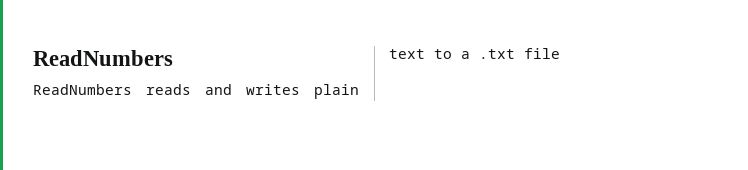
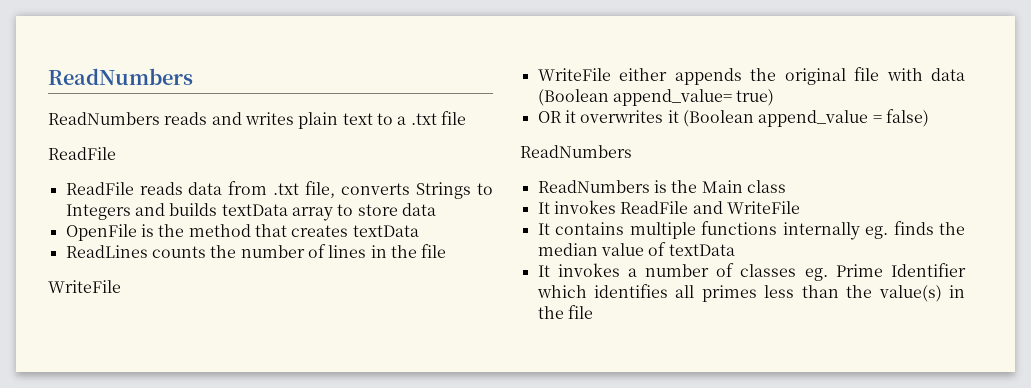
(560, 53) none -> [48,147,116,160] [65,181,494,199] [65,203,436,221] [65,224,419,241] [65,244,447,258] [48,280,121,293] [537,67,965,85] [537,89,775,106] [537,109,929,127] [520,145,632,158] [537,180,786,193] [537,200,800,214] [537,221,965,240] [537,242,735,256] [537,263,966,281] [536,284,965,302] [537,305,593,319] // ReadFile // ReadFile reads data from .txt file, converts Strings to Integers and builds textData array to store data // OpenFile is the method that creates textData // ReadLines counts the number of lines in the file // WriteFile // WriteFile either appends the original file with data (Boolean append_value= true) // OR it overwrites it (Boolean append_value = false) // ReadNumbers // ReadNumbers is the Main class // It invokes ReadFile and WriteFile // It contains multiple functions internally eg. finds the median value of textData // It invokes a number of classes eg. Prime Identifier which identifies all primes less than the value(s) in the file

